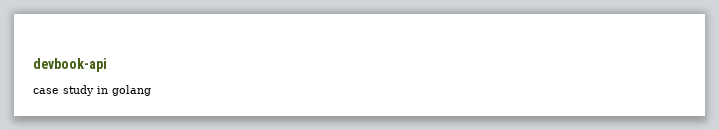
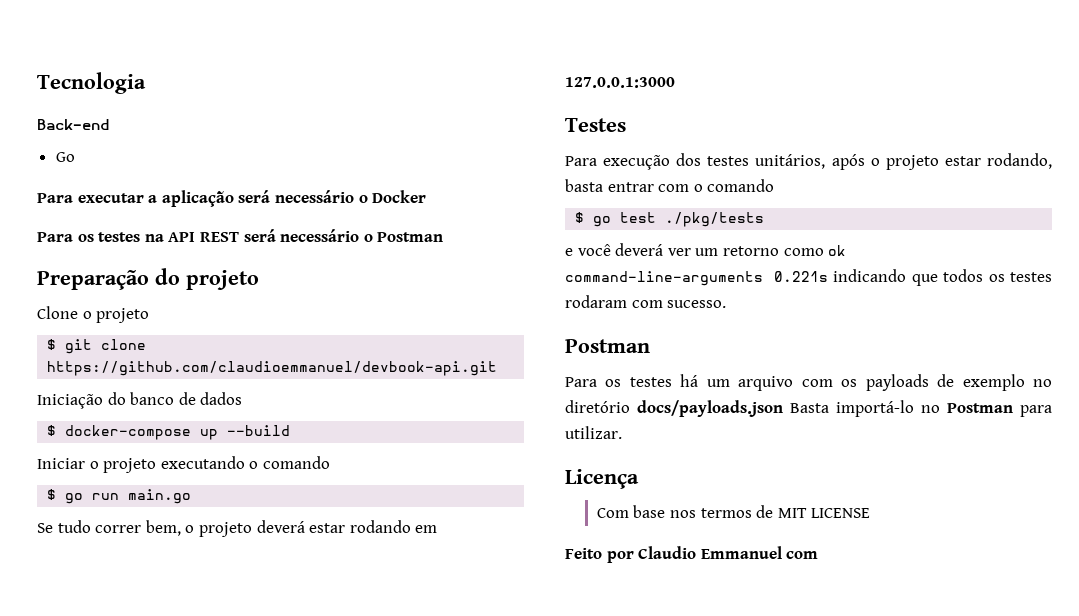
[33,58,107,72] [33,85,151,96] devbook-api // case study in golang -> [37,72,146,94] [37,119,109,130] [55,152,75,162] [37,190,427,207] [37,229,444,242] [37,268,259,290] [37,306,150,323] [47,339,147,354] [47,361,498,376] [37,392,243,409] [47,425,291,440] [37,456,330,473] [47,489,192,504] [37,520,438,537] [565,77,675,88] [565,118,626,132] [565,153,1052,170] [565,179,775,192] [575,212,765,227] [565,243,847,256] [565,269,1052,286] [565,295,727,308] [565,339,650,353] [565,374,1052,391] [565,400,1052,417] [565,426,622,439] [565,469,639,489] [596,505,871,518] [565,546,819,563] Tecnologia // Back-end // Go // Para executar a aplicação será necessário o Docker // Para os testes na API REST será necessário o Postman // Preparação do projeto // Clone o projeto // $ git clone https://github.com/claudioemmanuel/devbook-api.git // Iniciação do banco de dados // $ docker-compose up --build // Iniciar o projeto executando o comando // $ go run main.go // Se tudo correr bem, o projeto deverá estar rodando em 127.0.0.1:3000 // Testes // Para execução dos testes unitários, após o projeto estar rodando, basta entrar com o comando // $ go test ./pkg/tests // e você deverá ver um retorno como ok command-line-arguments 0.221s indicando que todos os testes rodaram com sucesso. // Postman // Para os testes há um arquivo com os payloads de exemplo no diretório docs/payloads.json Basta importá-lo no Postman para utilizar. // Licença // Com base nos termos de MIT LICENSE // Feito por Claudio Emmanuel com

